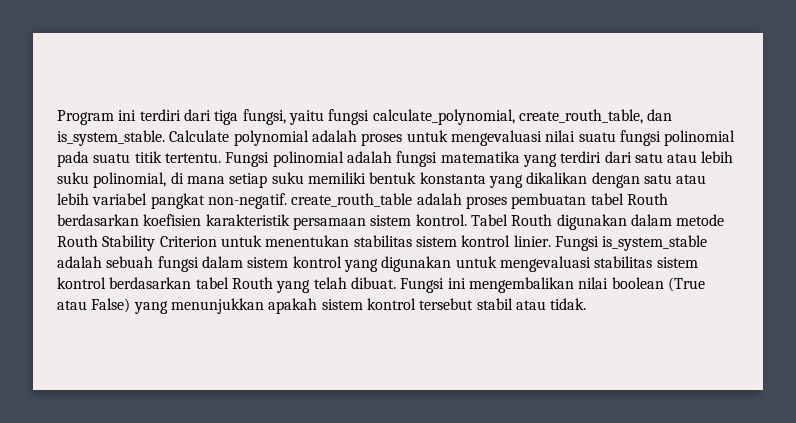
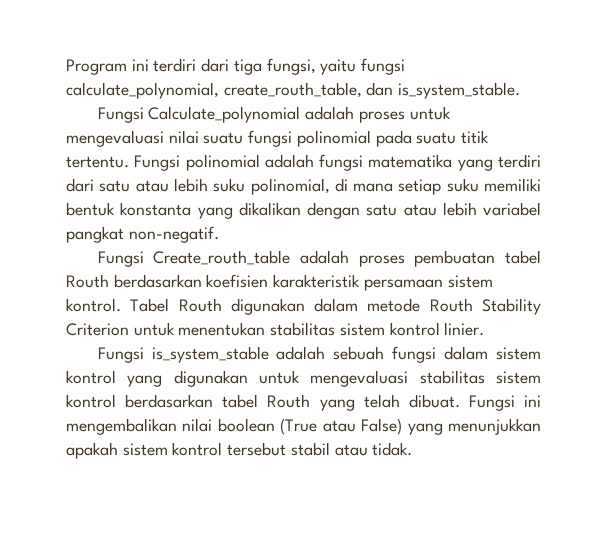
[169,130,309,146] Calculate polynomial -> [97,106,301,123] // Fungsi Calculate_polynomial
[291,193,413,207] create_routh_table -> [97,250,291,267] // Fungsi Create_routh_table
(551, 241) none -> (485, 329) //

